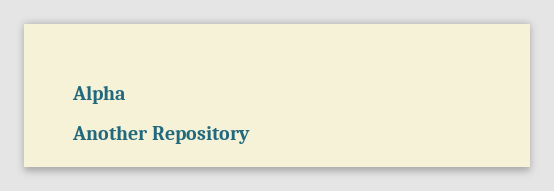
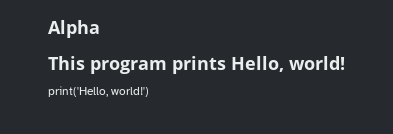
[72,125,251,144] Another Repository -> [48,56,345,74] [48,86,150,97] This program prints Hello, world! // print('Hello, world!')

